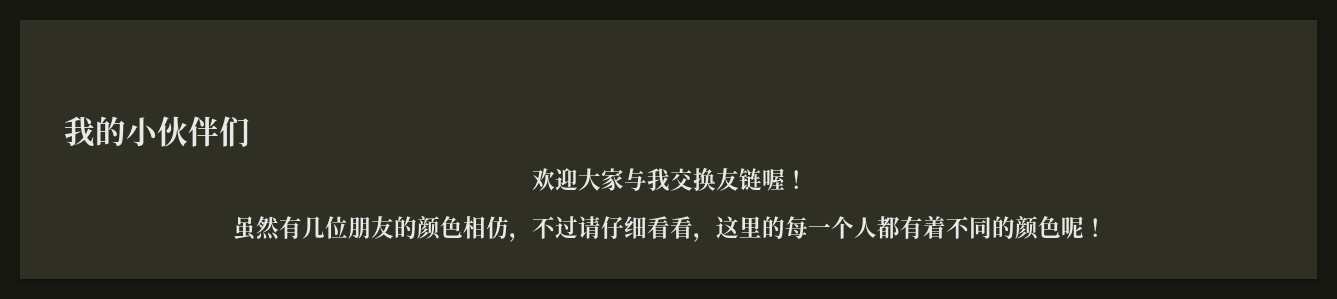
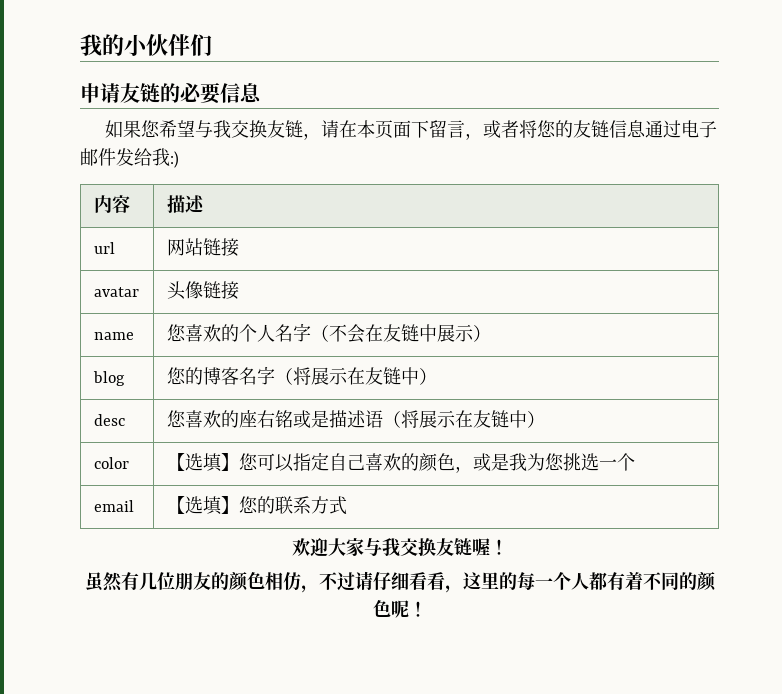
(250, 131) none -> [80,83,262,104] [105,120,718,140] [80,148,179,168] [93,195,130,213] [166,195,205,213] [93,242,115,254] [166,238,239,257] [93,287,139,297] [166,281,239,300] [93,332,134,340] [166,323,491,343] [92,371,125,386] [166,366,437,385] [93,414,125,426] [166,410,545,428] [93,457,129,469] [166,452,635,473] [93,500,134,512] [166,496,347,515] // 申请友链的必要信息 // 如果您希望与我交换友链，请在本页面下留言，或者将您的友链信息通过电子邮件发给我:) // 内容 | 描述 // url | 网站链接 // avatar | 头像链接 // name | 您喜欢的个人名字（不会在友链中展示） // blog | 您的博客名字（将展示在友链中） // desc | 您喜欢的座右铭或是描述语（将展示在友链中） // color | 【选填】您可以指定自己喜欢的颜色，或是我为您挑选一个 // email | 【选填】您的联系方式

